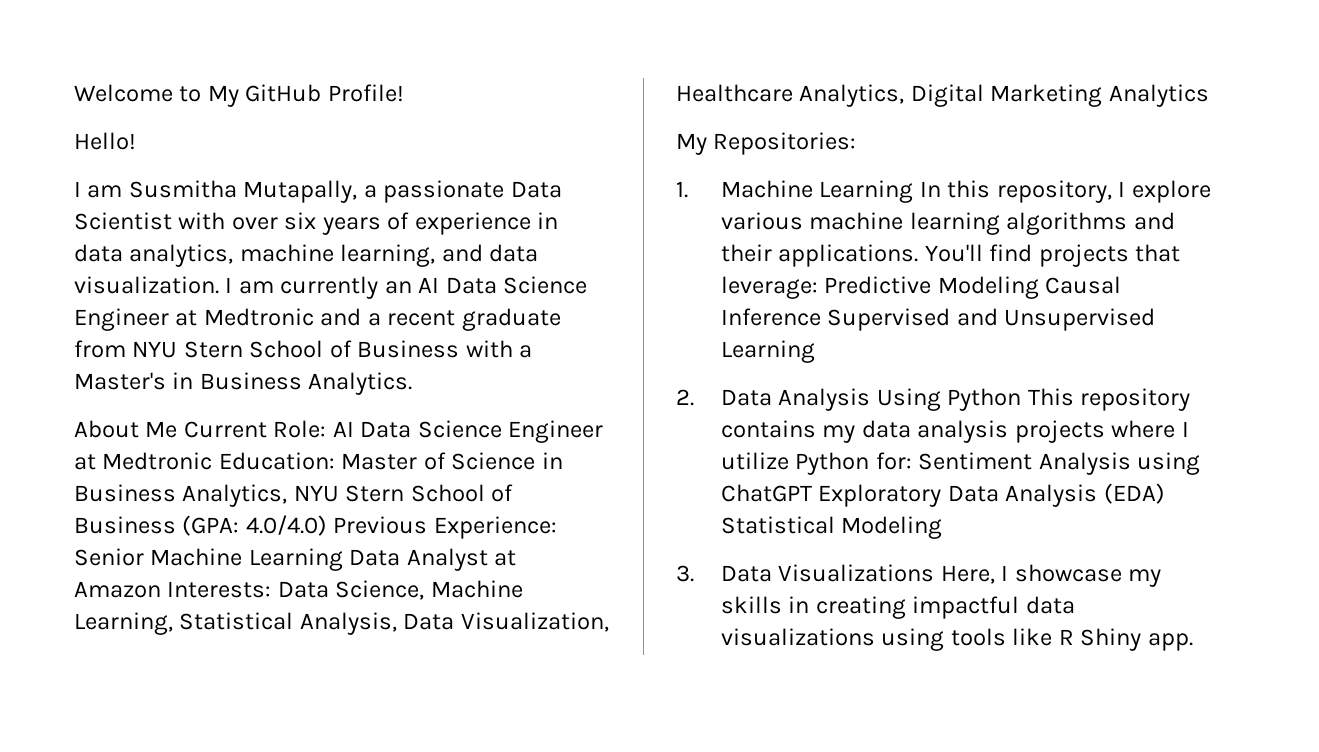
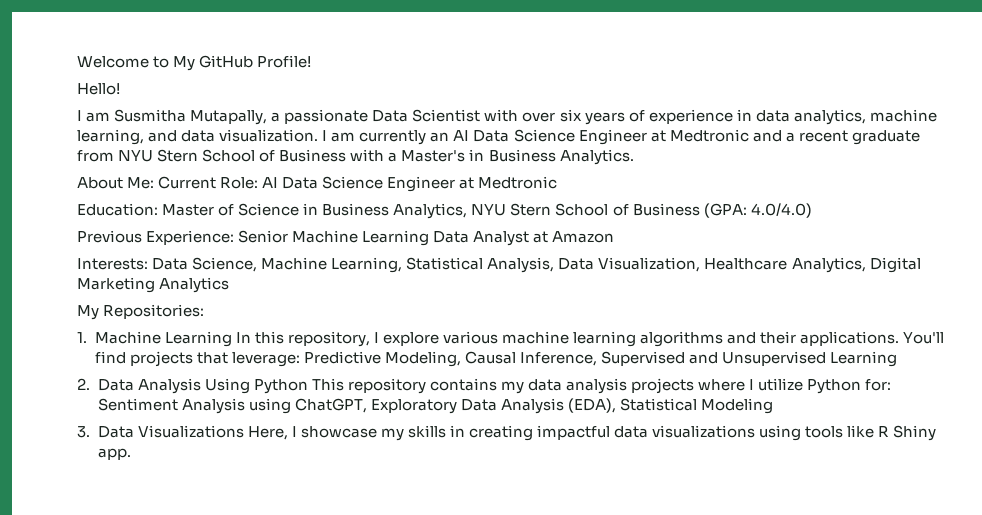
[145,421,178,438] Me -> [127,177,155,189] Me:
(213, 461) none -> (558, 182) //
(327, 525) none -> (812, 210) //
(161, 589) none -> (615, 237) //
[937,276,1122,299] [720,308,821,326] Modeling Causal Inference -> [384,351,597,367] Modeling, Causal Inference,
[720,484,812,502] ChatGPT -> [294,398,367,413] ChatGPT,
[1103,483,1165,504] (EDA) -> [567,398,616,413] (EDA),

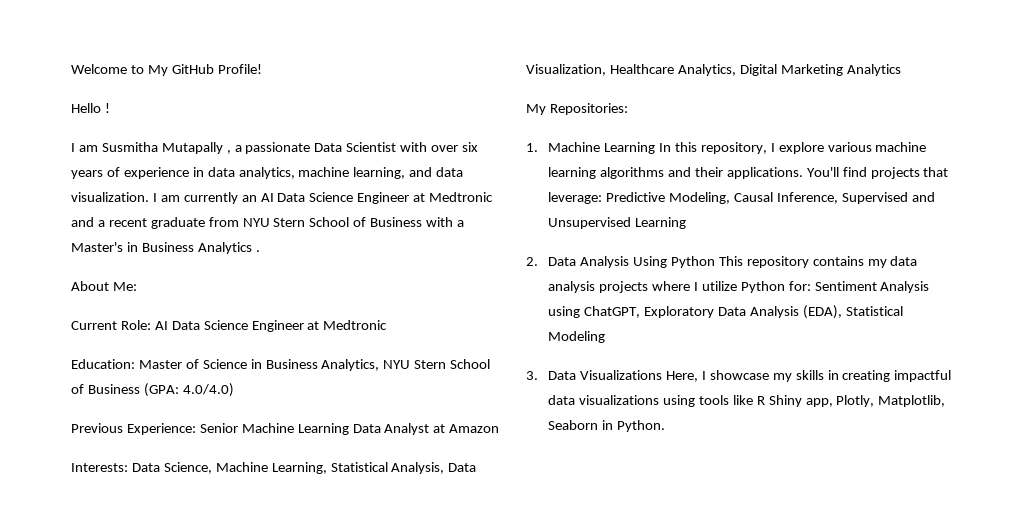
[77,83,120,95] Hello! -> [71,103,110,113] Hello !
[190,110,268,125] Mutapally, -> [161,142,231,154] Mutapally ,
[559,149,634,165] Analytics. -> [197,242,260,254] Analytics .
(155, 183) none -> (137, 286) //
[97,448,131,460] app. -> [805,395,946,407] [548,420,665,432] app, Plotly, Matplotlib, Seaborn in Python.

